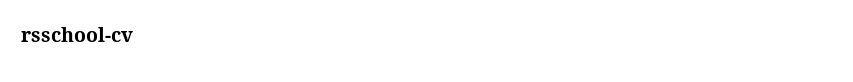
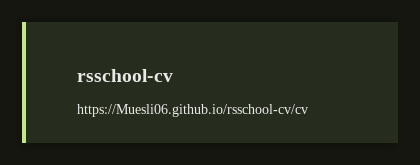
(133, 34) none -> [77,104,308,117] // https://Muesli06.github.io/rsschool-cv/cv

